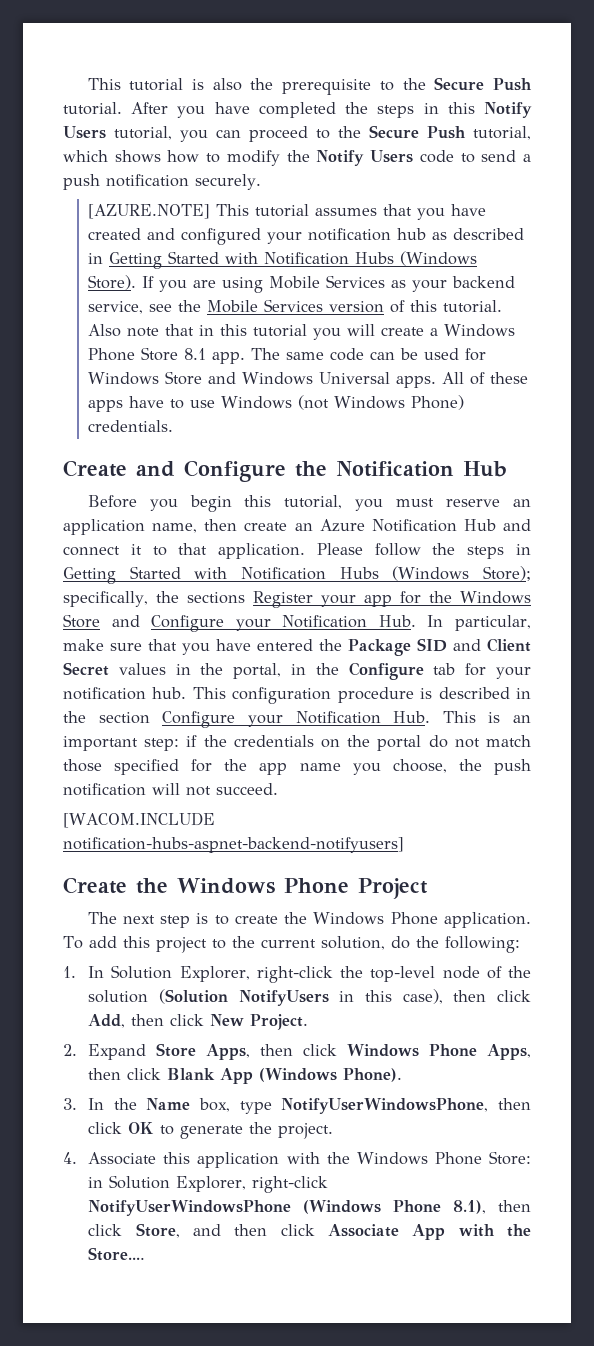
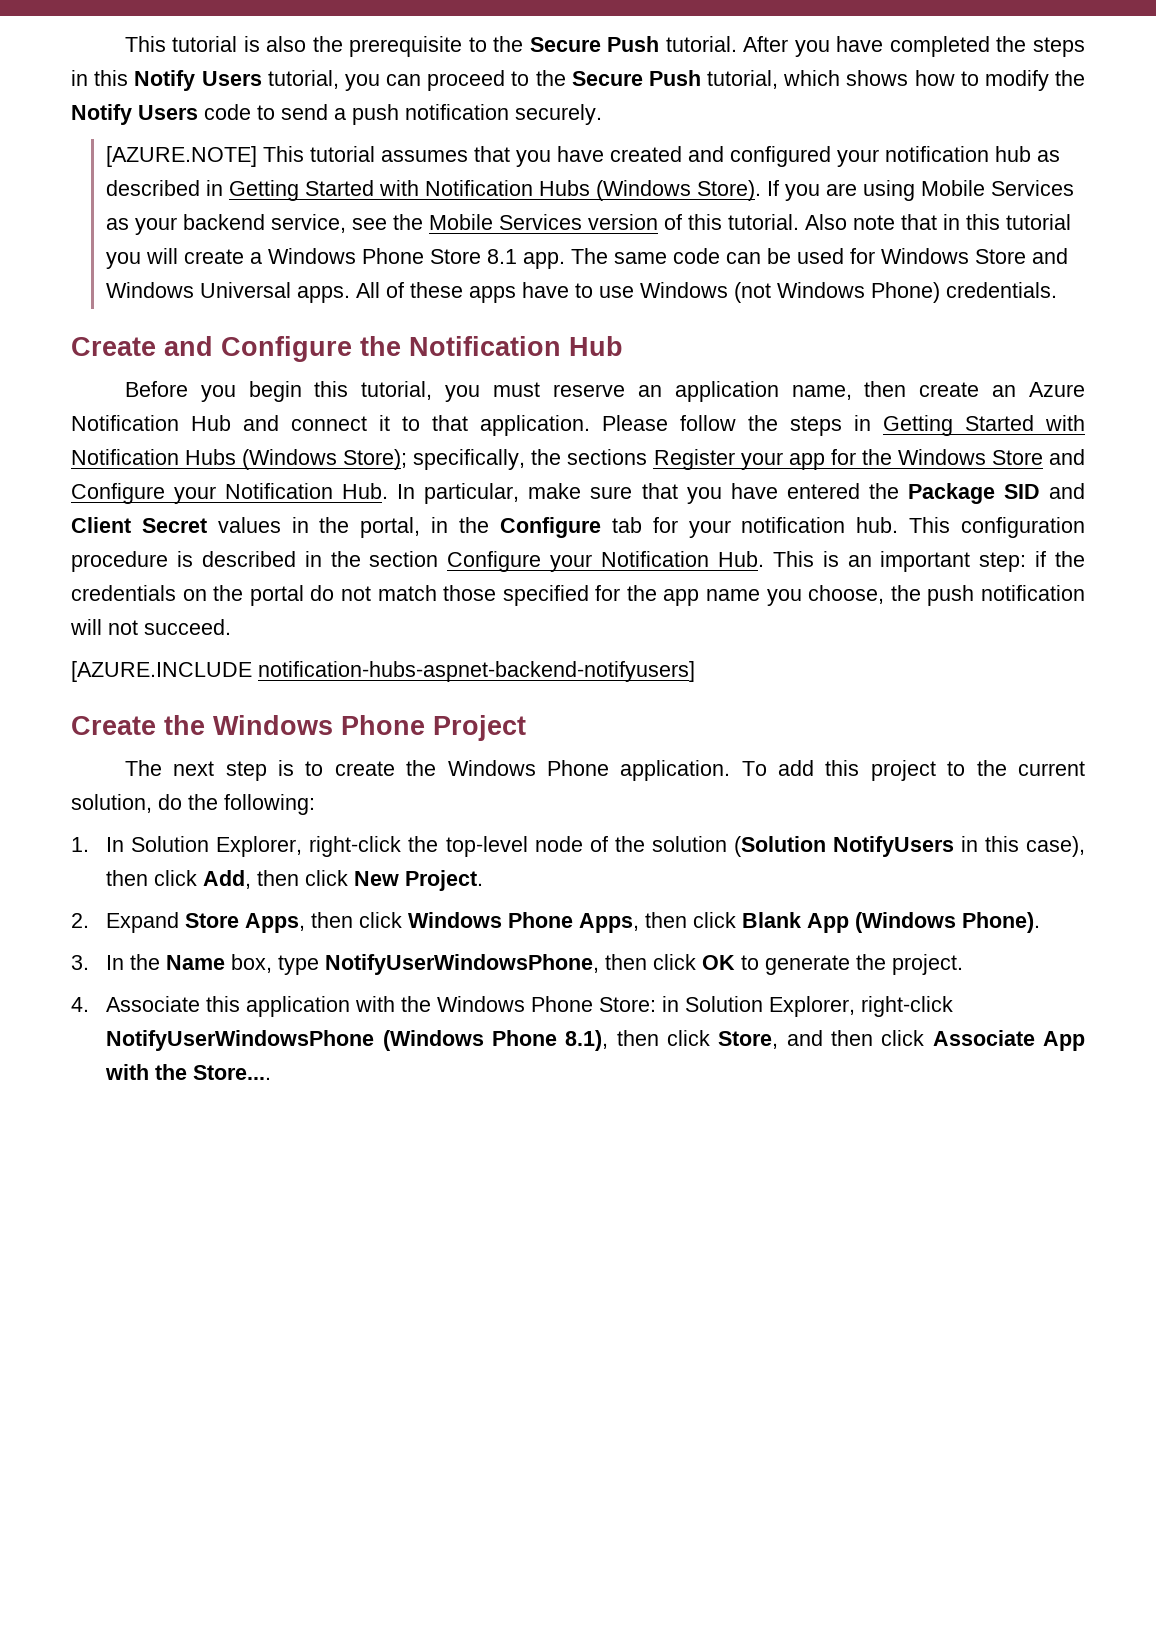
[63,812,215,828] [WACOM.INCLUDE -> [71,661,252,682] [AZURE.INCLUDE

